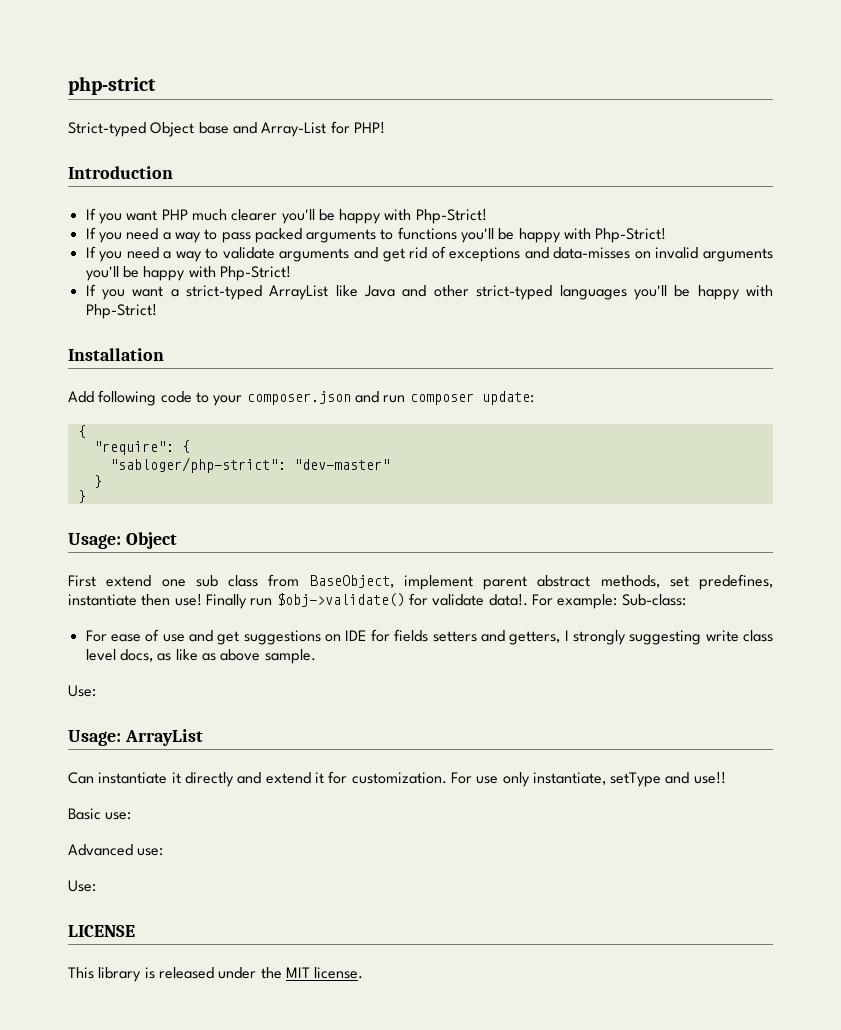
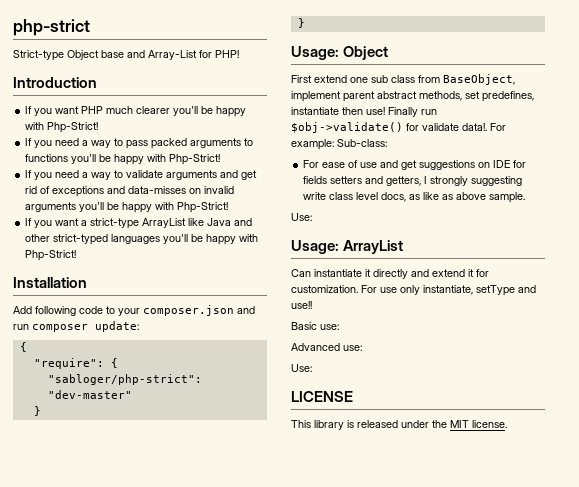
[68,122,146,137] Strict-typed -> [13,50,64,61] Strict-type
[186,285,263,300] strict-typed -> [90,218,140,229] strict-type

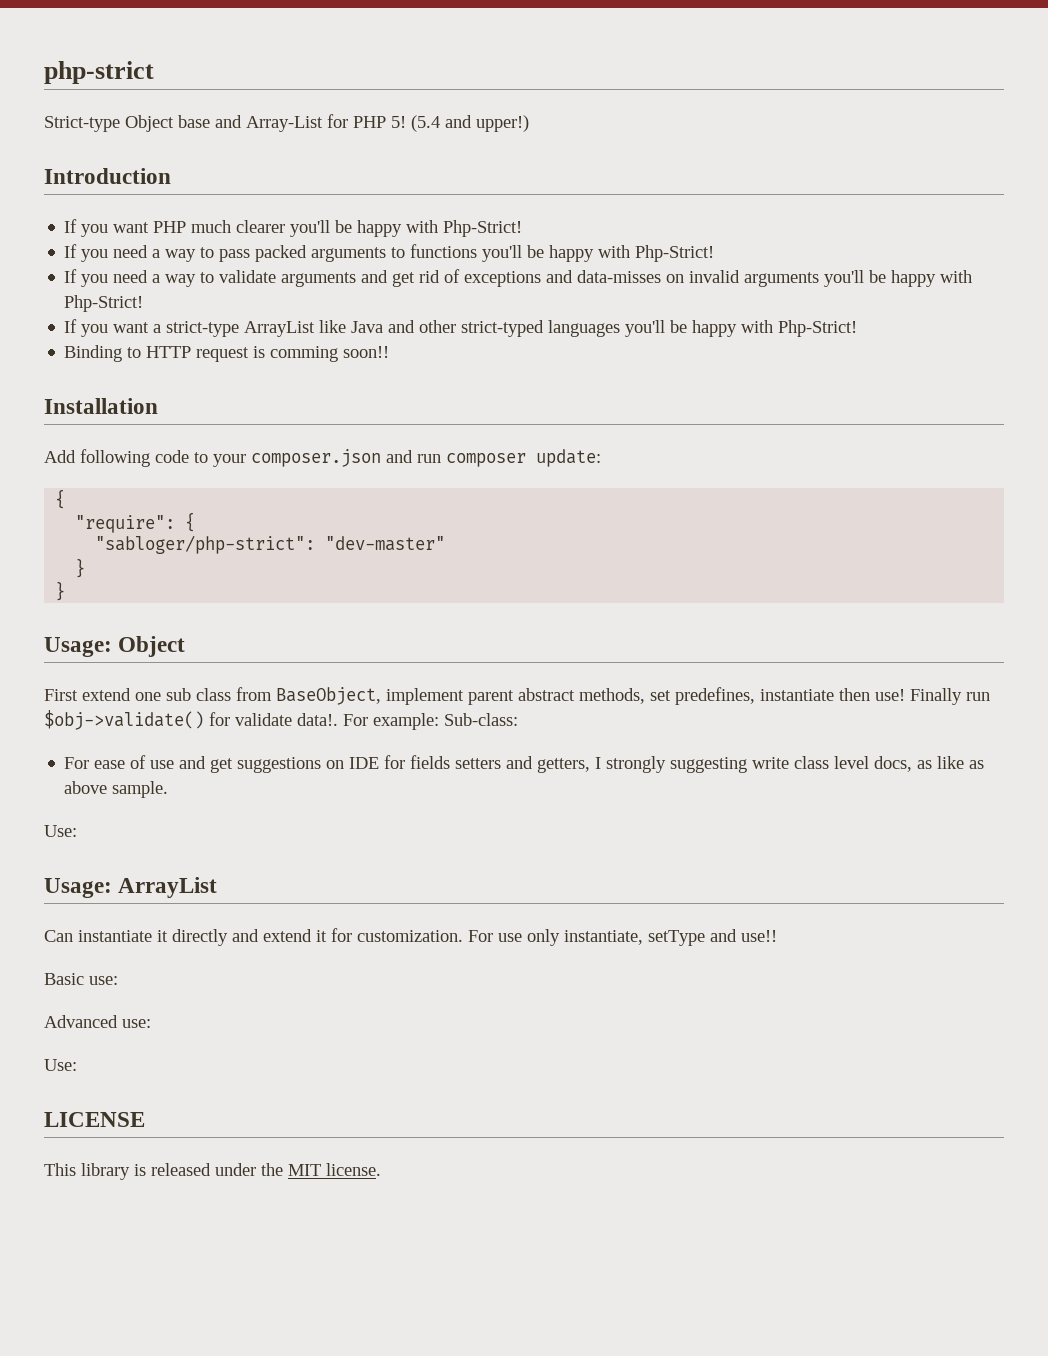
[215,50,239,58] PHP! -> [353,115,529,132] PHP 5! (5.4 and upper!)
(77, 255) none -> [64,345,390,362] // Binding to HTTP request is comming soon!!

